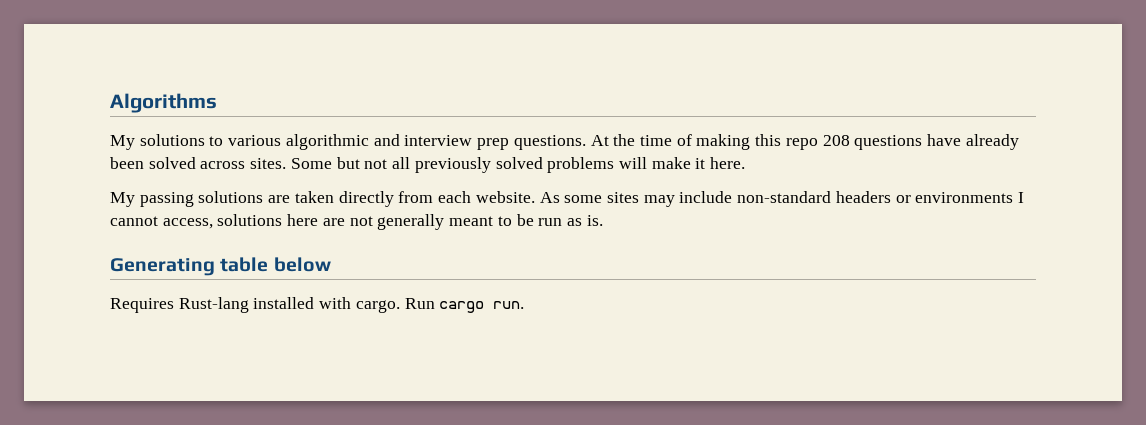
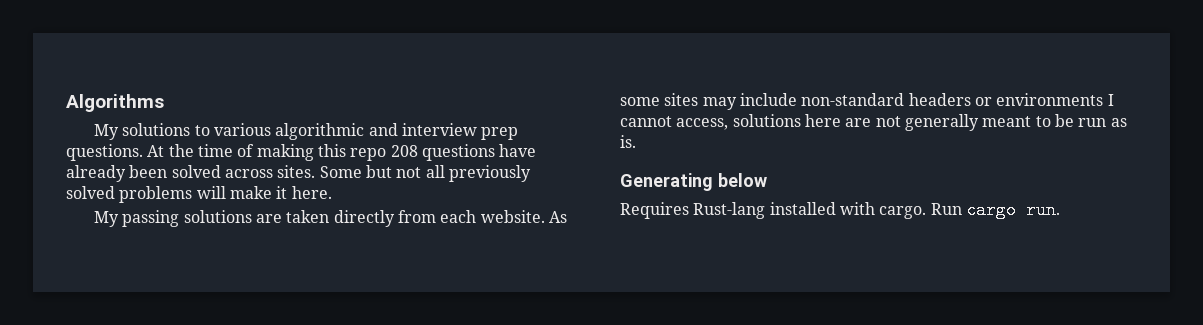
[220,257,269,272] table -> (713, 182) none

